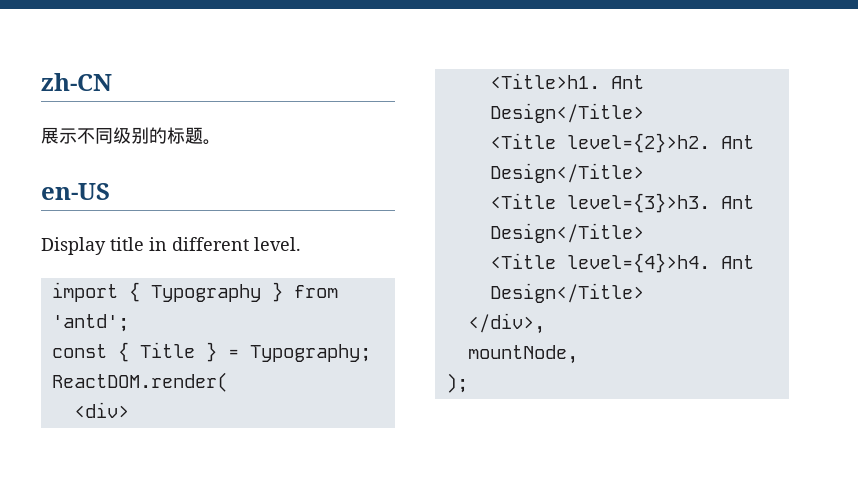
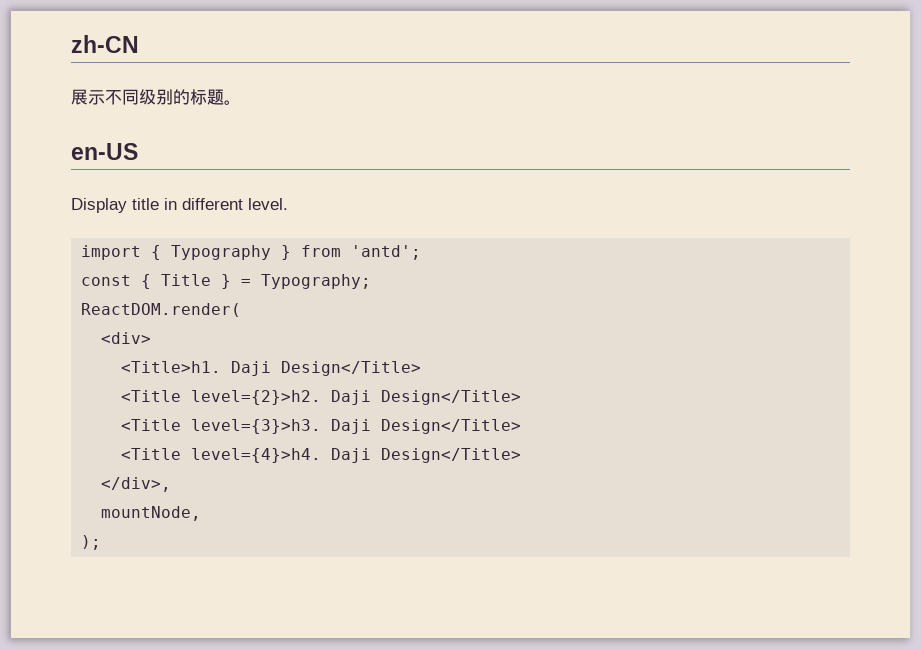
[610,75,644,89] Ant -> [231,361,272,376] Daji
[720,135,754,149] Ant -> [331,390,372,405] Daji
[720,195,754,209] Ant -> [331,419,372,434] Daji
[720,255,754,269] Ant -> [331,448,372,463] Daji

